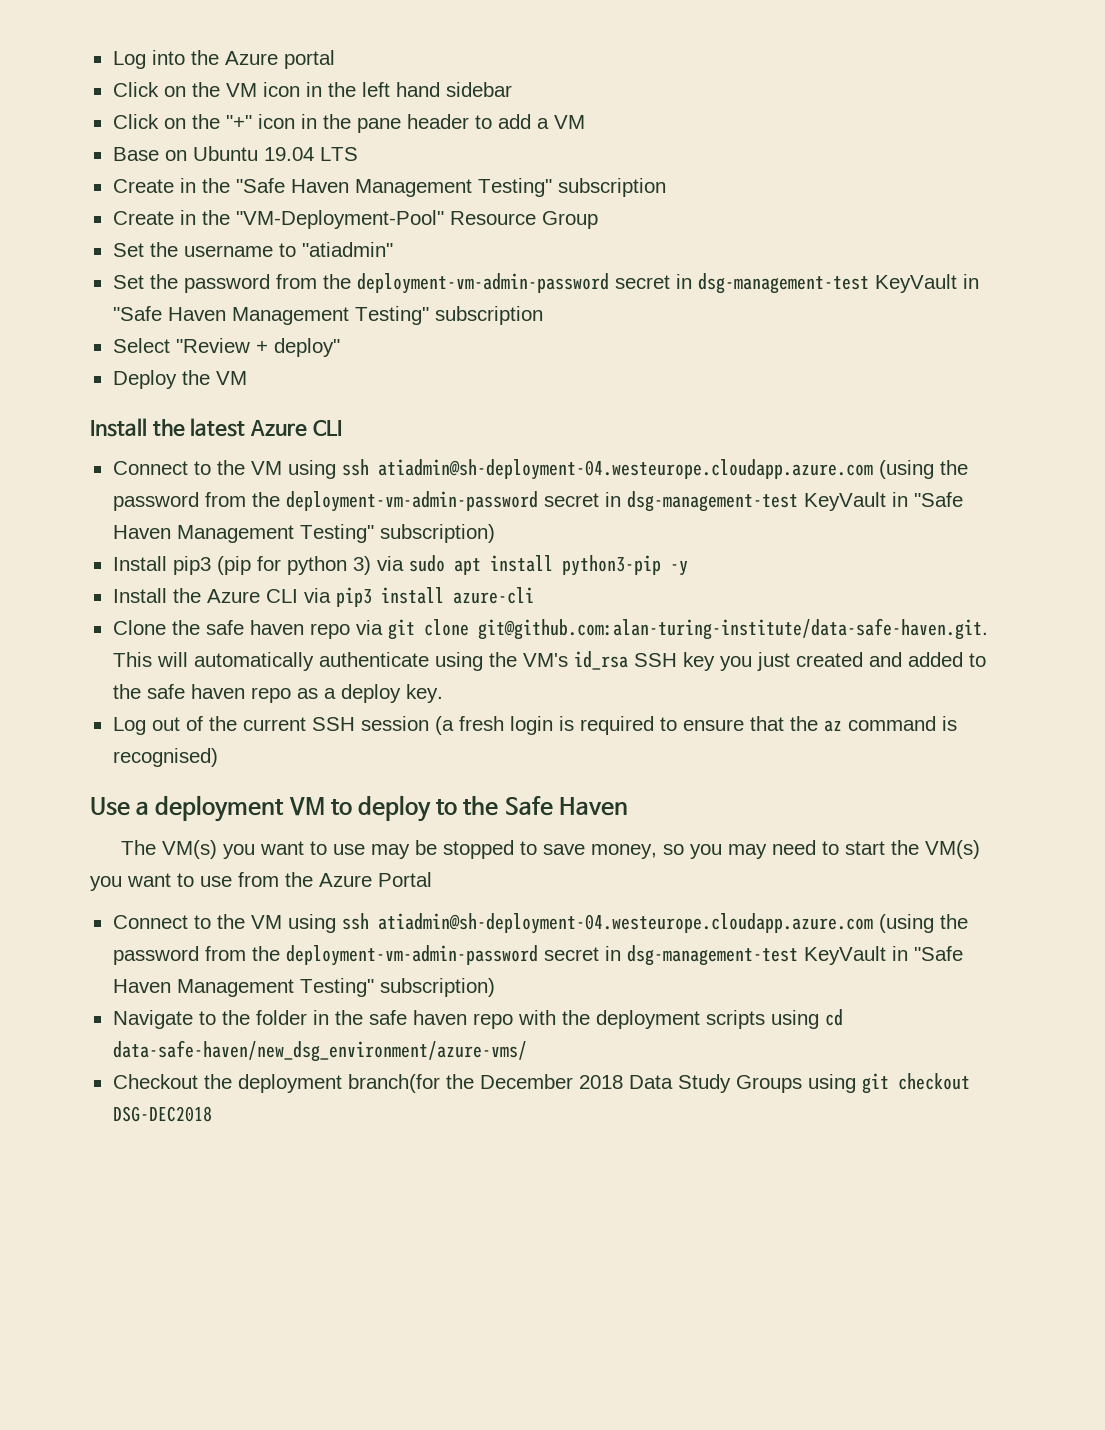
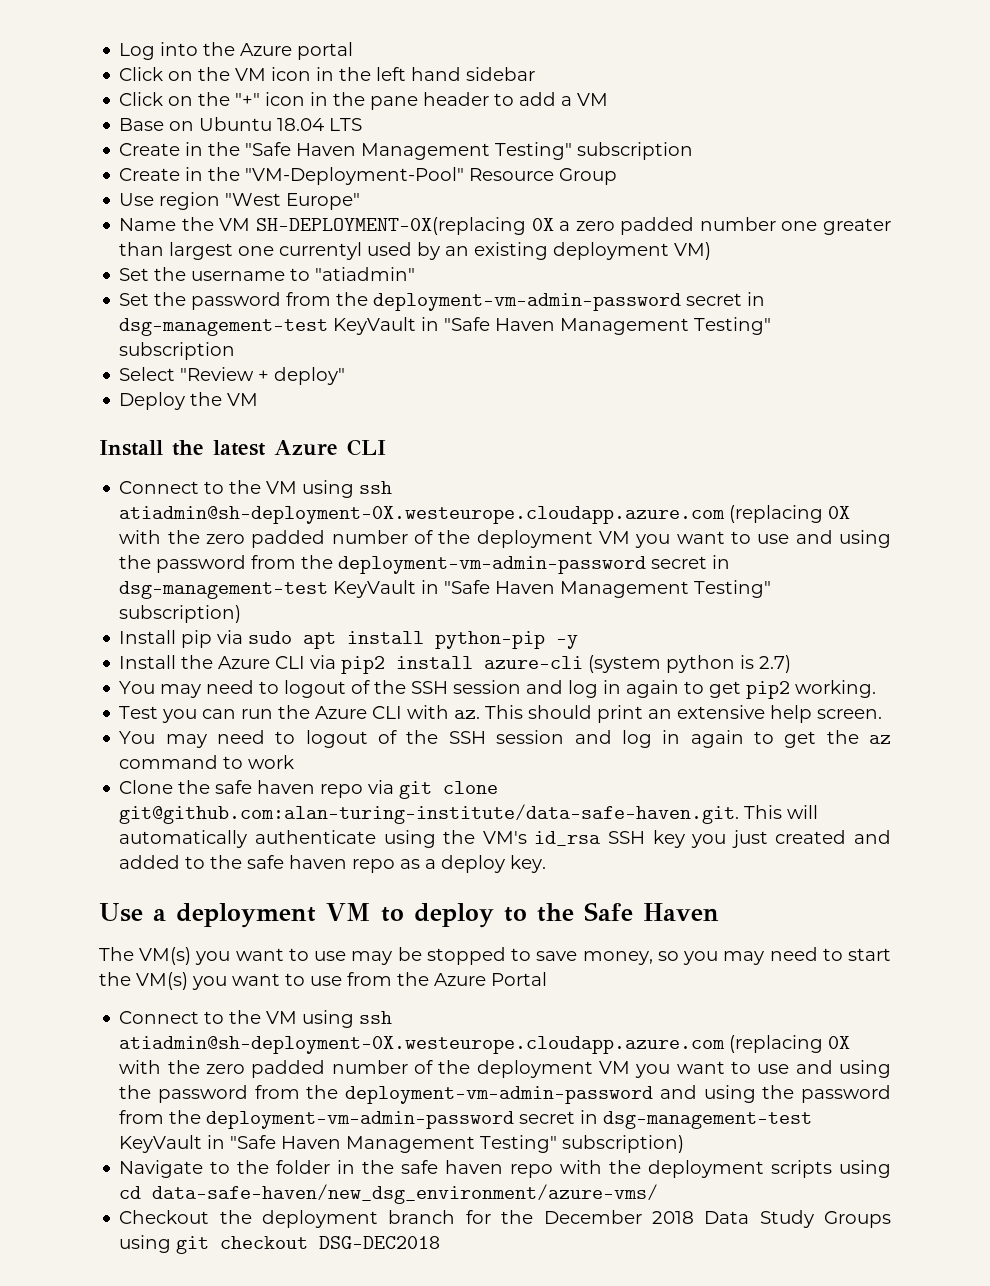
[263,147,314,161] 19.04 -> [277,118,325,131] 18.04
(598, 220) none -> [119,192,361,210] [119,217,892,235] [119,242,712,260] // Use region "West Europe" // Name the VM SH-DEPLOYMENT-0X(replacing 0X a zero padded number one greater than largest one currentyl used by an existing deployment VM)
[377,459,934,480] atiadmin@sh-deployment-04.westeurope.cloudapp.azure.com (using -> [119,505,851,524] [119,530,891,548] atiadmin@sh-deployment-0X.westeurope.cloudapp.azure.com (replacing 0X with the zero padded number of the deployment VM you want to use and using
[172,556,371,575] pip3 (pip for python 3) -> [181,630,213,648] pip
[561,555,661,576] python3-pip -> [435,631,546,649] python-pip
[335,587,372,607] pip3 -> [341,656,386,674] pip2
(534, 595) none -> [588,655,792,673] [119,680,877,699] [119,705,883,723] [119,730,891,748] [119,755,295,769] (system python is 2.7) // You may need to logout of the SSH session and log in again to get pip2 working. // Test you can run the Azure CLI with az. This should print an extensive help screen. // You may need to logout of the SSH session and log in again to get the az command to work
[112,716,957,735] [112,748,218,767] // Log out of the current SSH session (a fresh login is required to ensure that the az command is recognised) -> (547, 864) none
[377,913,934,934] atiadmin@sh-deployment-04.westeurope.cloudapp.azure.com (using -> [119,1035,851,1054] [119,1060,891,1078] [119,1085,756,1104] atiadmin@sh-deployment-0X.westeurope.cloudapp.azure.com (replacing 0X with the zero padded number of the deployment VM you want to use and using the password from the deployment-vm-admin-password and using
[347,1074,440,1093] branch(for -> [388,1210,491,1224] branch for

